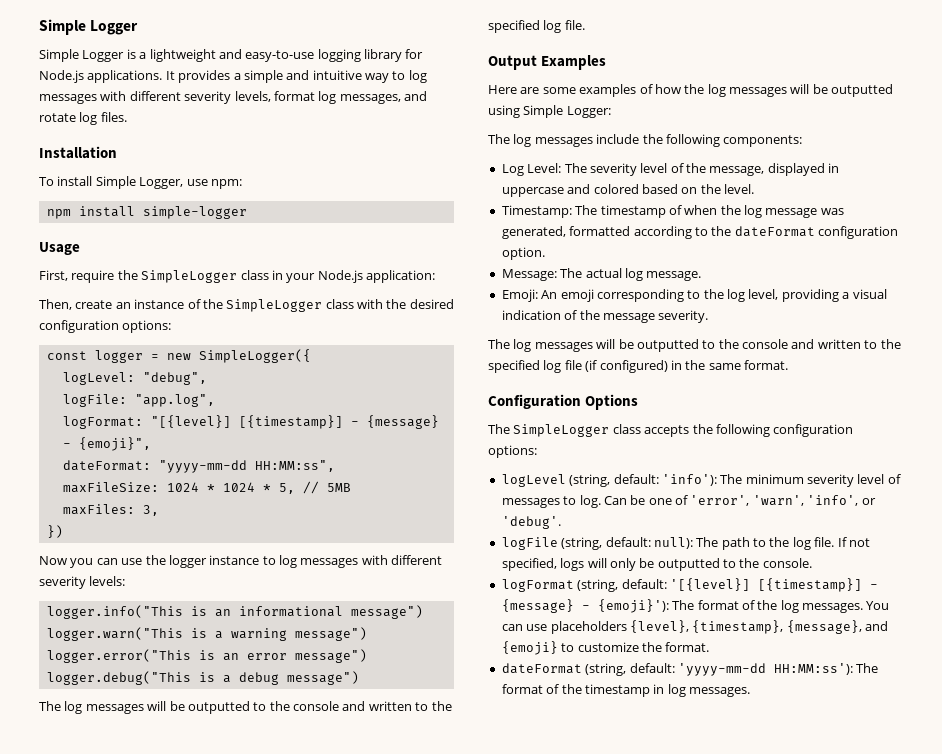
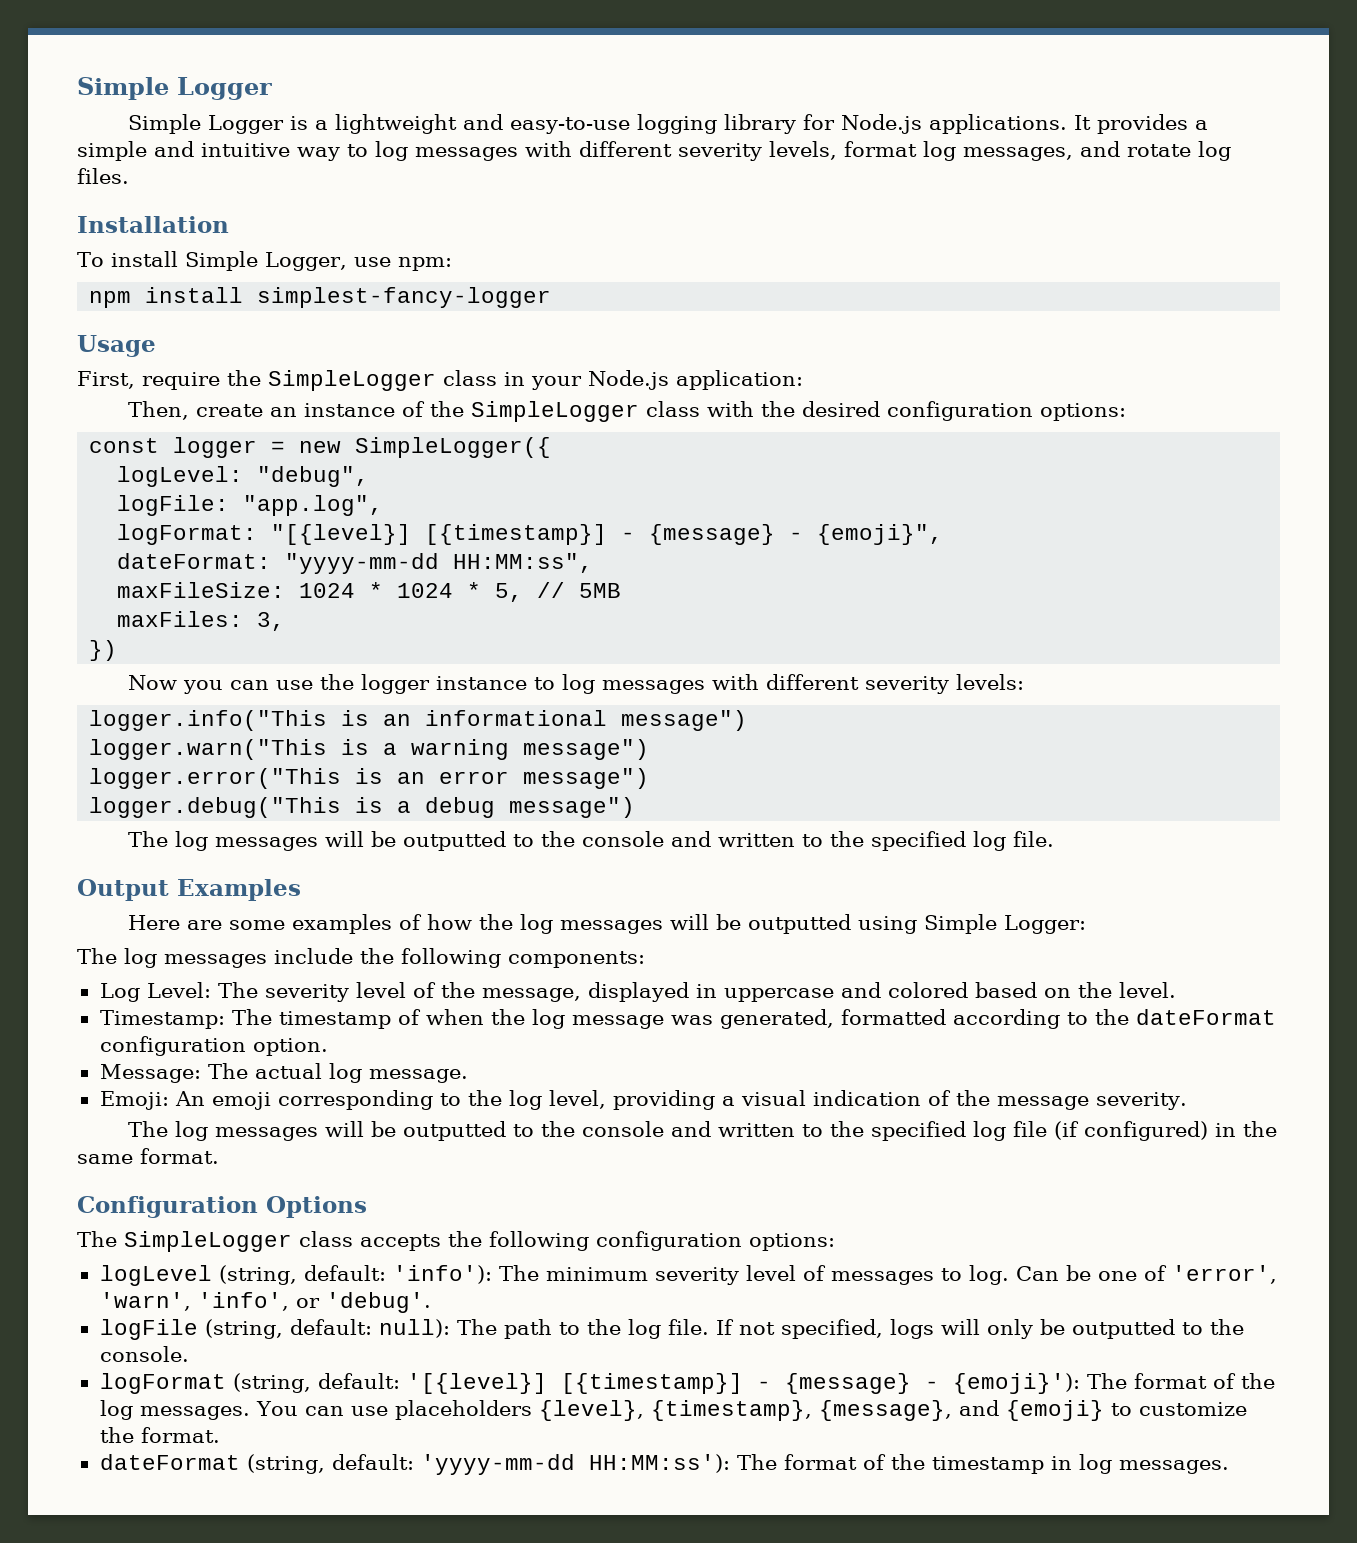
[142,206,247,219] simple-logger -> [257,287,552,308] simplest-fancy-logger

